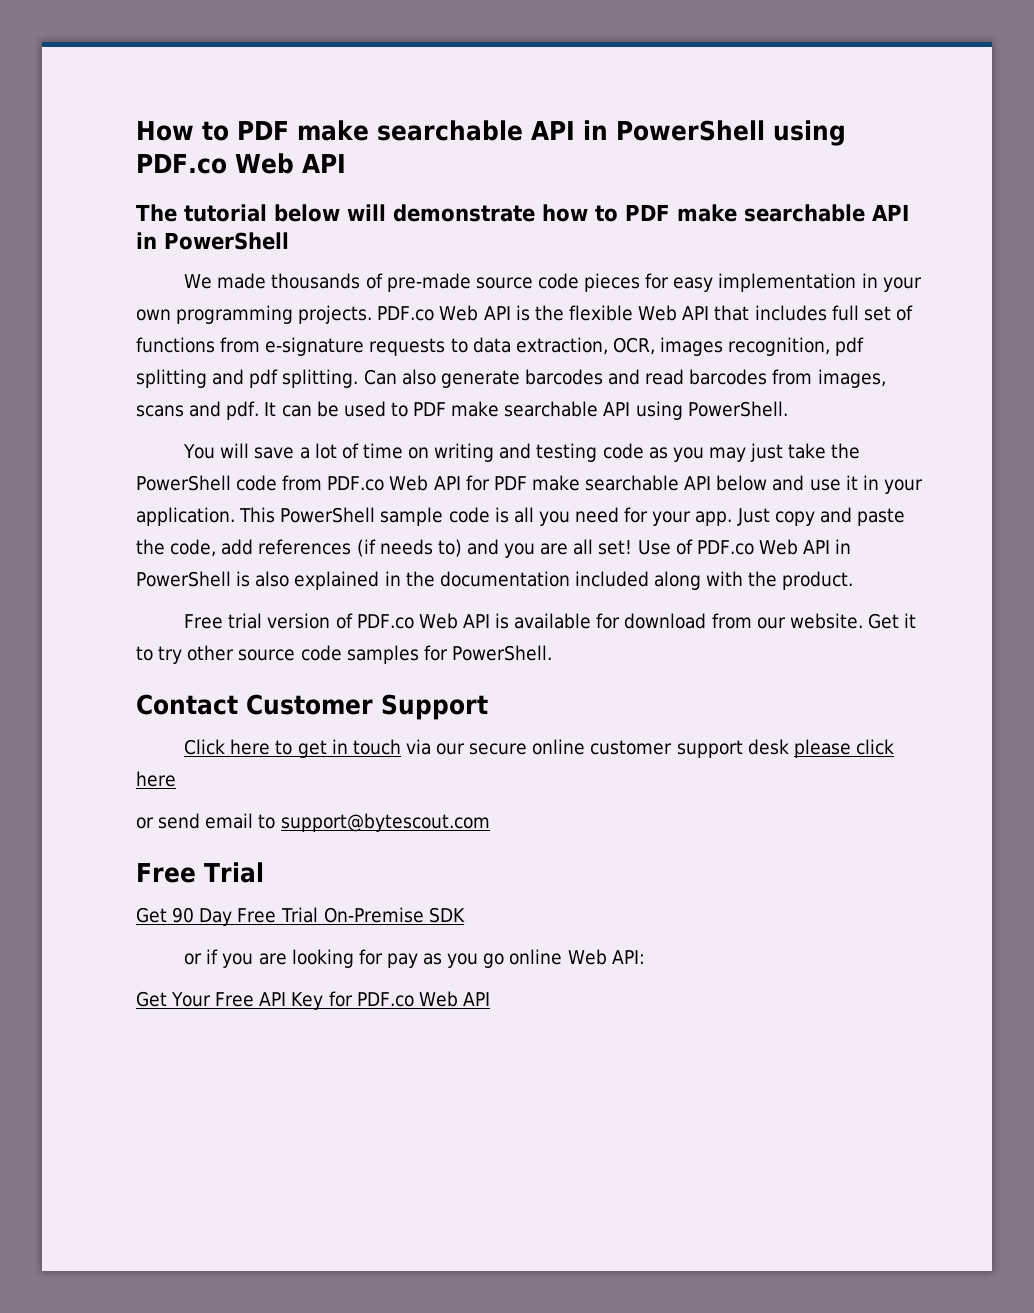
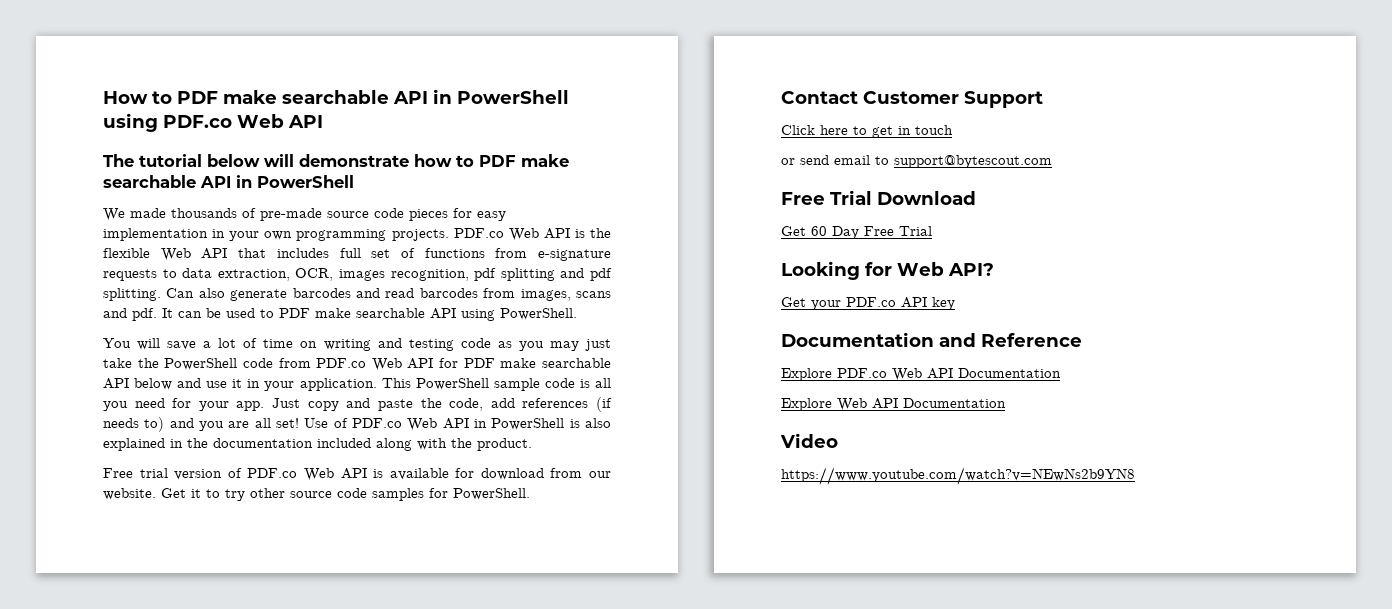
[405,739,894,758] [136,771,176,787] via our secure online customer support desk please click here -> (953, 130) none
[136,907,195,923] // Get 90 -> [877,191,976,205] [781,226,827,236] Download // Get 60
[323,907,465,923] [184,949,645,968] [136,991,490,1010] On-Premise SDK // or if you are looking for pay as you go online Web API: // Get Your Free API Key for PDF.co Web API -> [781,261,994,280] [781,297,955,310] [781,332,1082,347] [781,368,1061,381] [781,398,1006,411] [780,433,838,448] [781,467,1135,485] // Looking for Web API? // Get your PDF.co API key // Documentation and Reference // Explore PDF.co Web API Documentation // Explore Web API Documentation // Video // https://www.youtube.com/watch?v=NEwNs2b9YN8

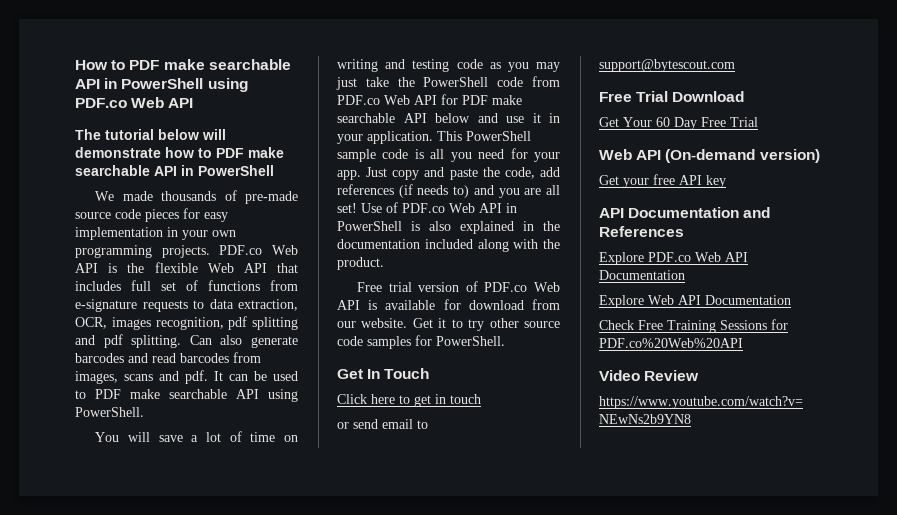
[781,91,1043,108] Contact Customer Support -> [337,368,430,379] Get In Touch
(806, 231) none -> [623,117,652,127] Your
[781,261,994,280] Looking for Web API? -> [599,149,820,163] Web API (On-demand version)
[846,297,896,307] PDF.co -> [653,174,675,185] free
(955, 303) none -> [599,208,624,218] API
[981,333,1082,347] Reference -> [599,226,684,237] References
(1006, 403) none -> [599,319,788,333] [599,338,743,348] // Check Free Training Sessions for PDF.co%20Web%20API
(838, 440) none -> [644,370,700,381] Review

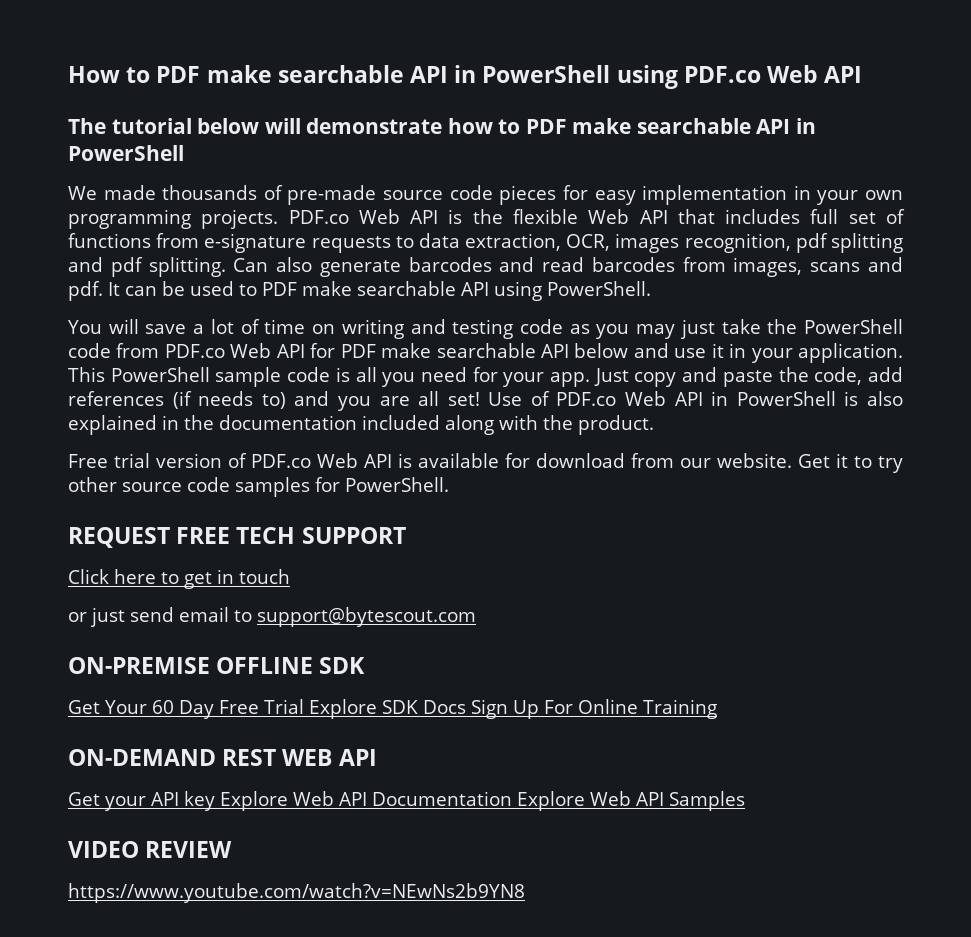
[337,368,430,379] Get In Touch -> [68,527,406,548] REQUEST FREE TECH SUPPORT
(349, 425) none -> [90,607,125,627] just
[599,91,745,102] Free Trial Download -> [68,657,366,674] ON-PREMISE OFFLINE SDK
[599,149,820,163] // Web API (On-demand version) -> [308,699,717,719] [68,749,377,766] Explore SDK Docs Sign Up For Online Training // ON-DEMAND REST WEB API
[653,174,675,185] free -> (146, 803) none
[599,207,771,218] [599,226,684,237] [599,252,748,265] [599,270,685,280] [599,295,791,308] [599,319,788,333] [599,338,743,348] [599,370,700,381] // API Documentation and References // Explore PDF.co Web API Documentation // Explore Web API Documentation // Check Free Training Sessions for PDF.co%20Web%20API // Video Review -> [220,791,745,811] [68,841,233,858] Explore Web API Documentation Explore Web API Samples // VIDEO REVIEW

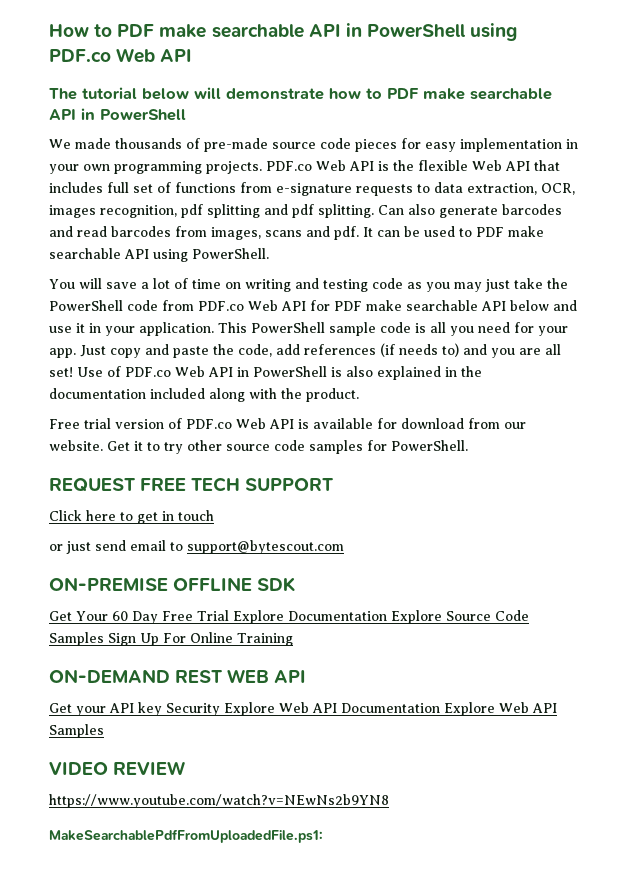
[381,700,466,714] SDK Docs -> [288,610,529,624] [49,632,104,646] Documentation Explore Source Code Samples
(215, 801) none -> [166,703,220,716] Security
(525, 893) none -> [49,829,323,843] // MakeSearchablePdfFromUploadedFile.ps1:

